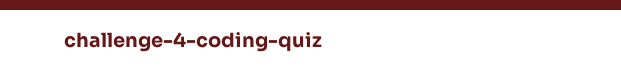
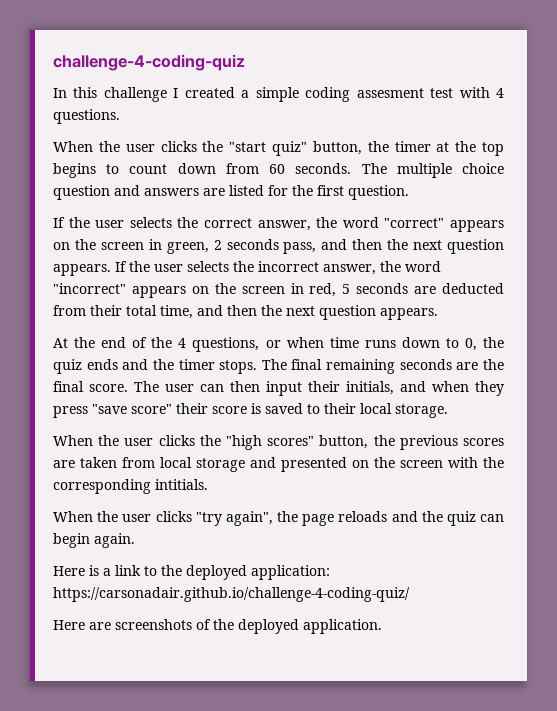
(322, 42) none -> [53,87,504,102] [53,109,120,124] [53,141,504,156] [53,163,505,178] [53,185,409,200] [53,217,505,232] [53,239,505,254] [53,261,441,276] [53,283,504,298] [53,305,438,320] [53,337,504,352] [53,359,504,374] [53,381,504,396] [53,403,448,418] [53,435,504,450] [53,457,504,472] [53,479,208,494] [53,511,505,526] [53,533,135,548] [53,565,330,580] [53,587,410,602] [53,619,382,634] // In this challenge I created a simple coding assesment test with 4 questions. // When the user clicks the "start quiz" button, the timer at the top begins to count down from 60 seconds. The multiple choice question and answers are listed for the first question. // If the user selects the correct answer, the word "correct" appears on the screen in green, 2 seconds pass, and then the next question appears. If the user selects the incorrect answer, the word "incorrect" appears on the screen in red, 5 seconds are deducted from their total time, and then the next question appears. // At the end of the 4 questions, or when time runs down to 0, the quiz ends and the timer stops. The final remaining seconds are the final score. The user can then input their initials, and when they press "save score" their score is saved to their local storage. // When the user clicks the "high scores" button, the previous scores are taken from local storage and presented on the screen with the corresponding intitials. // When the user clicks "try again", the page reloads and the quiz can begin again. // Here is a link to the deployed application: https://carsonadair.github.io/challenge-4-coding-quiz/ // Here are screenshots of the deployed application.

